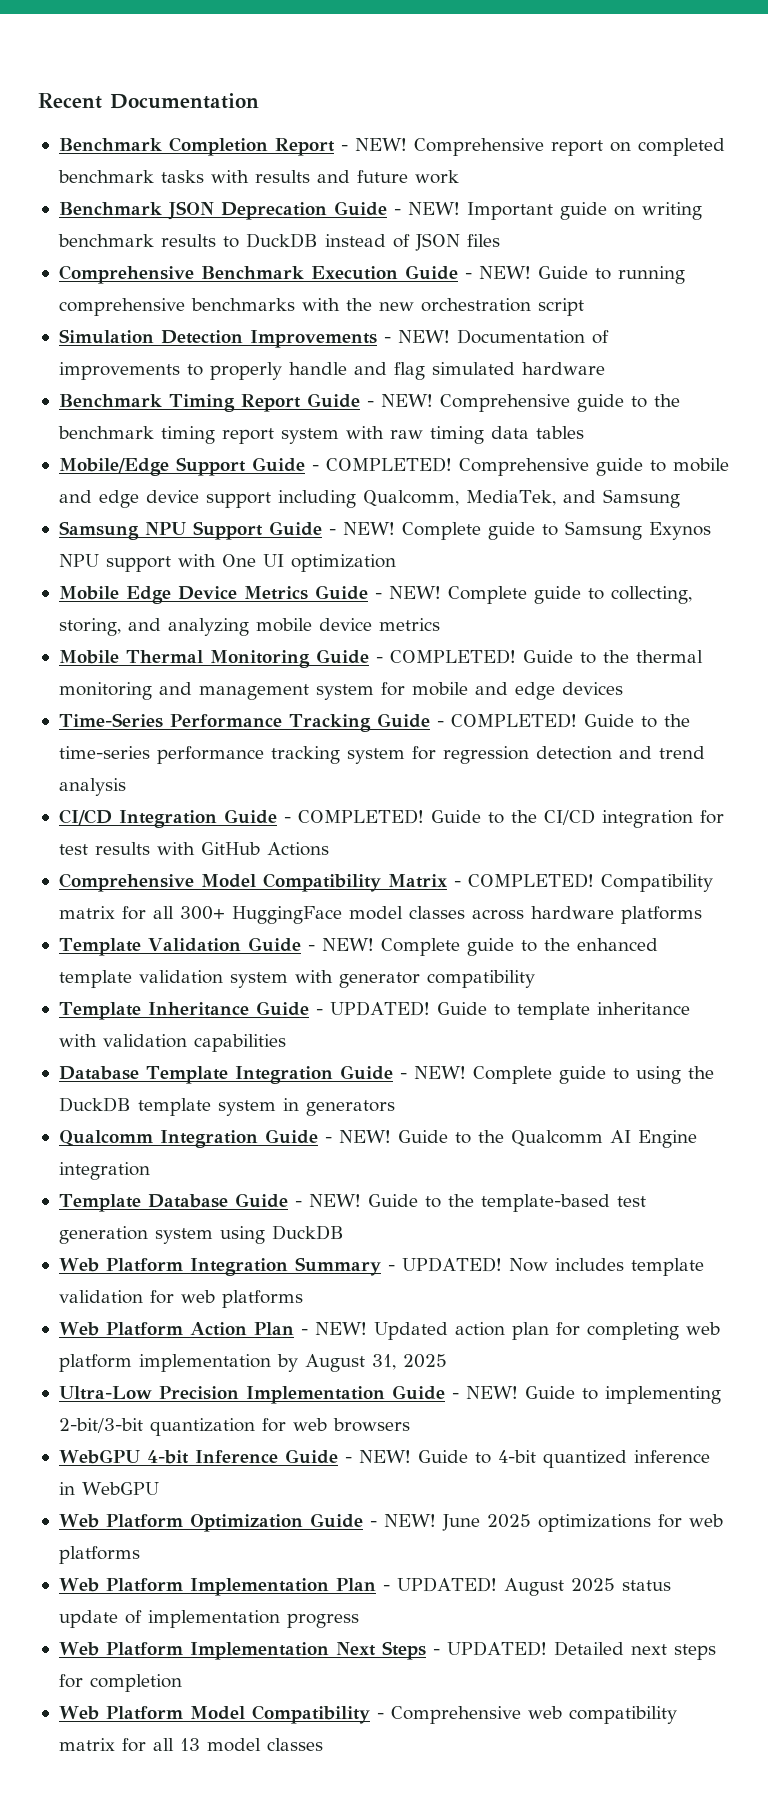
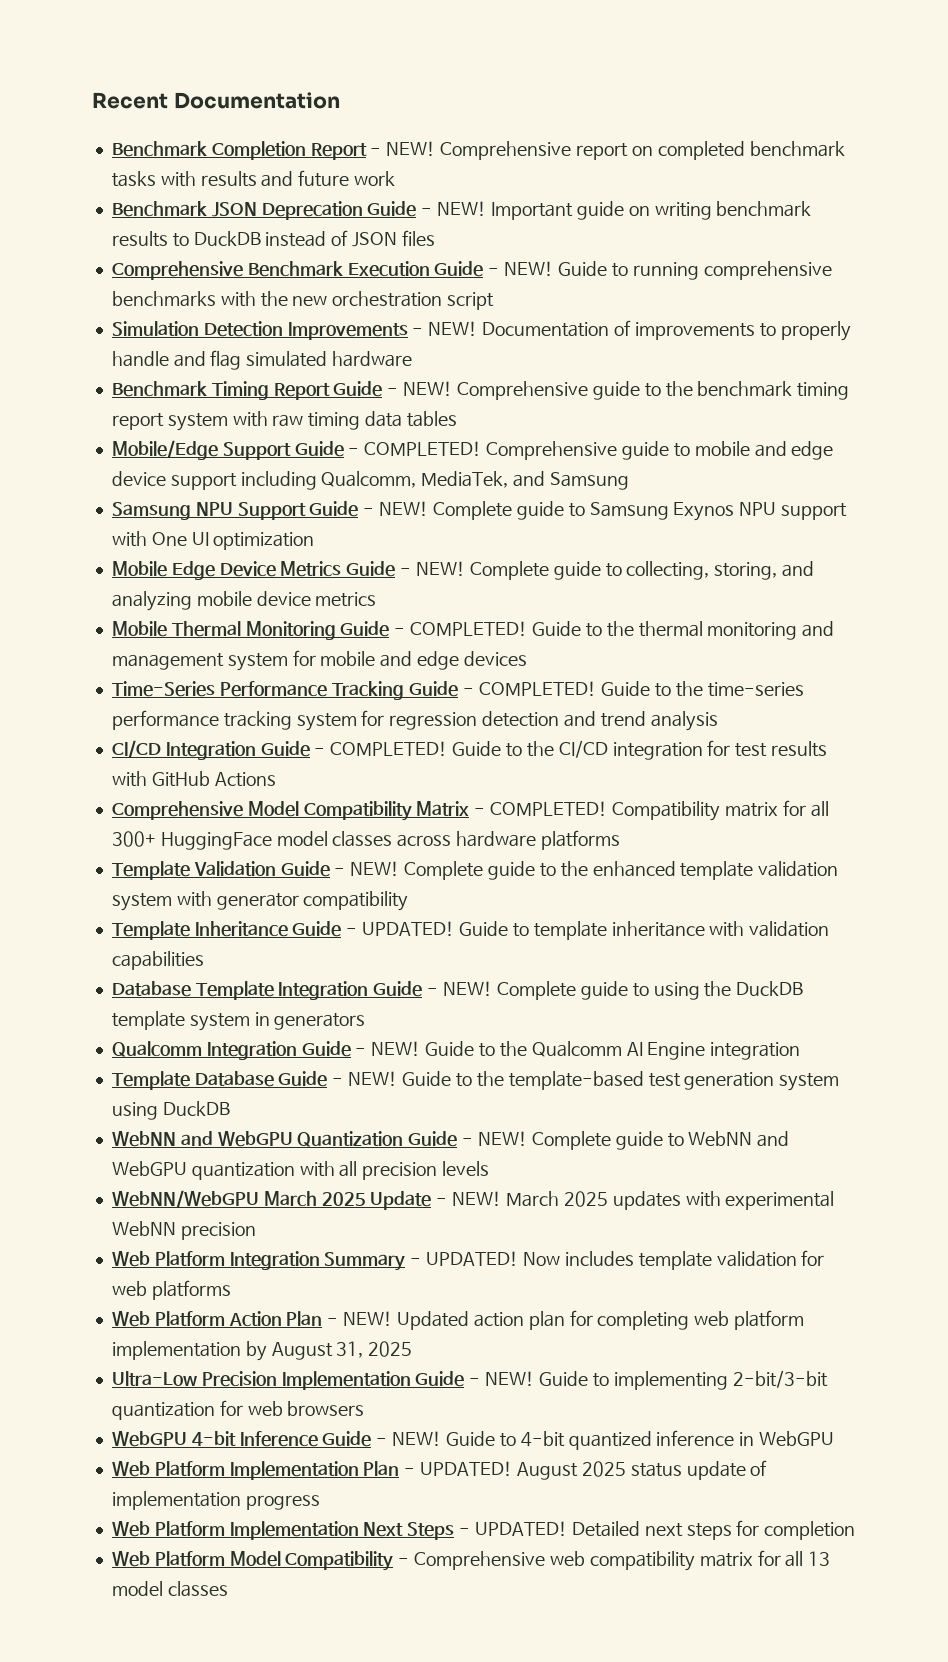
(344, 1232) none -> [111,1131,790,1150] [111,1161,490,1180] [111,1190,835,1210] [111,1221,256,1240] // WebNN and WebGPU Quantization Guide - NEW! Complete guide to WebNN and WebGPU quantization with all precision levels // WebNN/WebGPU March 2025 Update - NEW! March 2025 updates with experimental WebNN precision
[58,1513,723,1532] [58,1546,140,1564] // Web Platform Optimization Guide - NEW! June 2025 optimizations for web platforms -> (835, 1438) none

